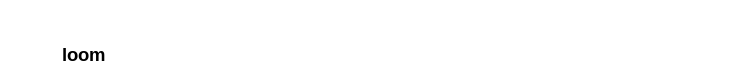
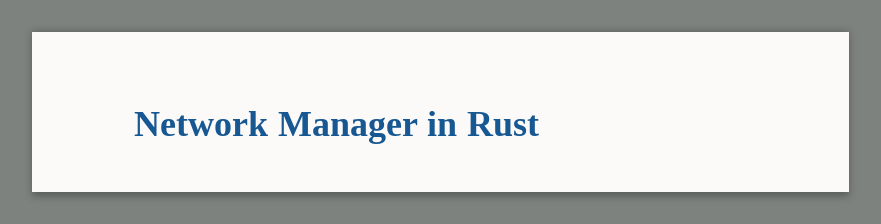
[62,48,105,61] loom -> [134,111,540,144] Network Manager in Rust

